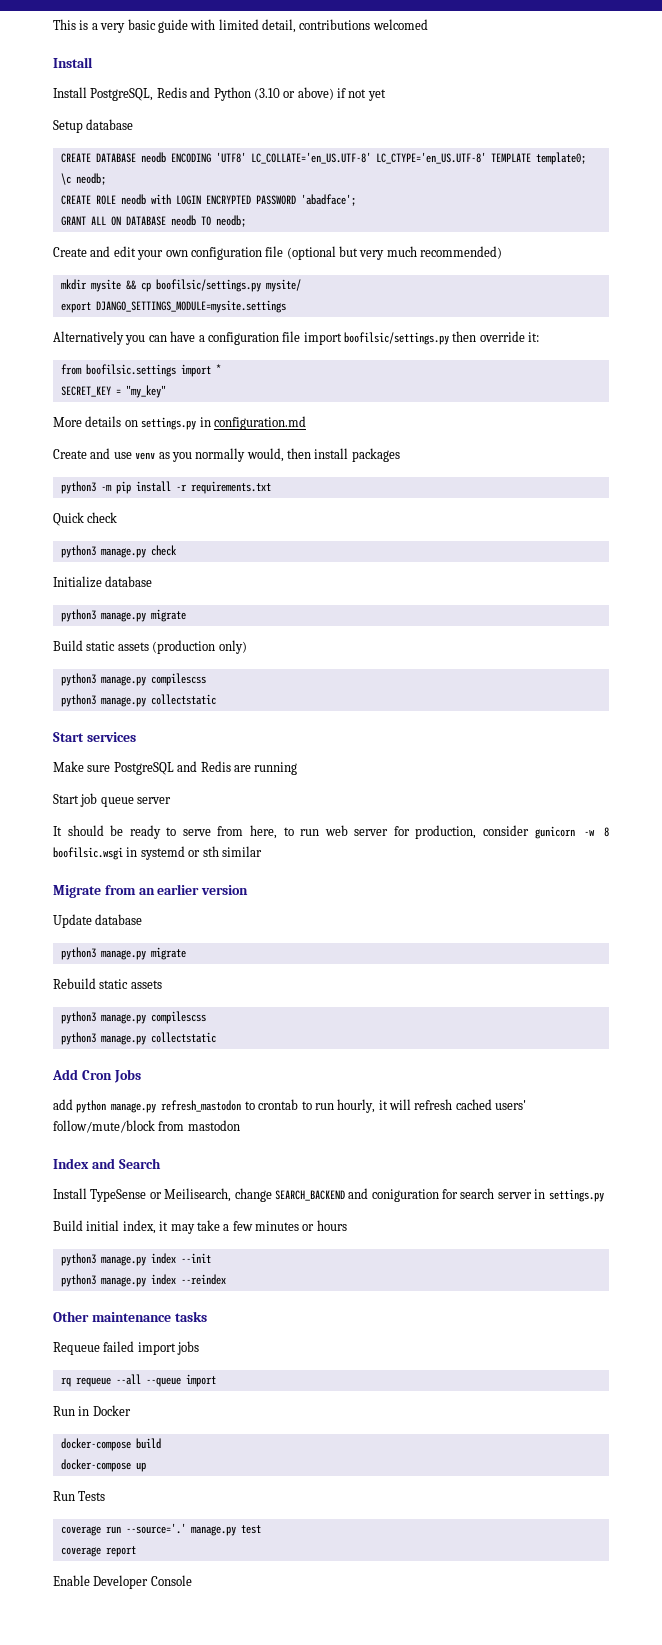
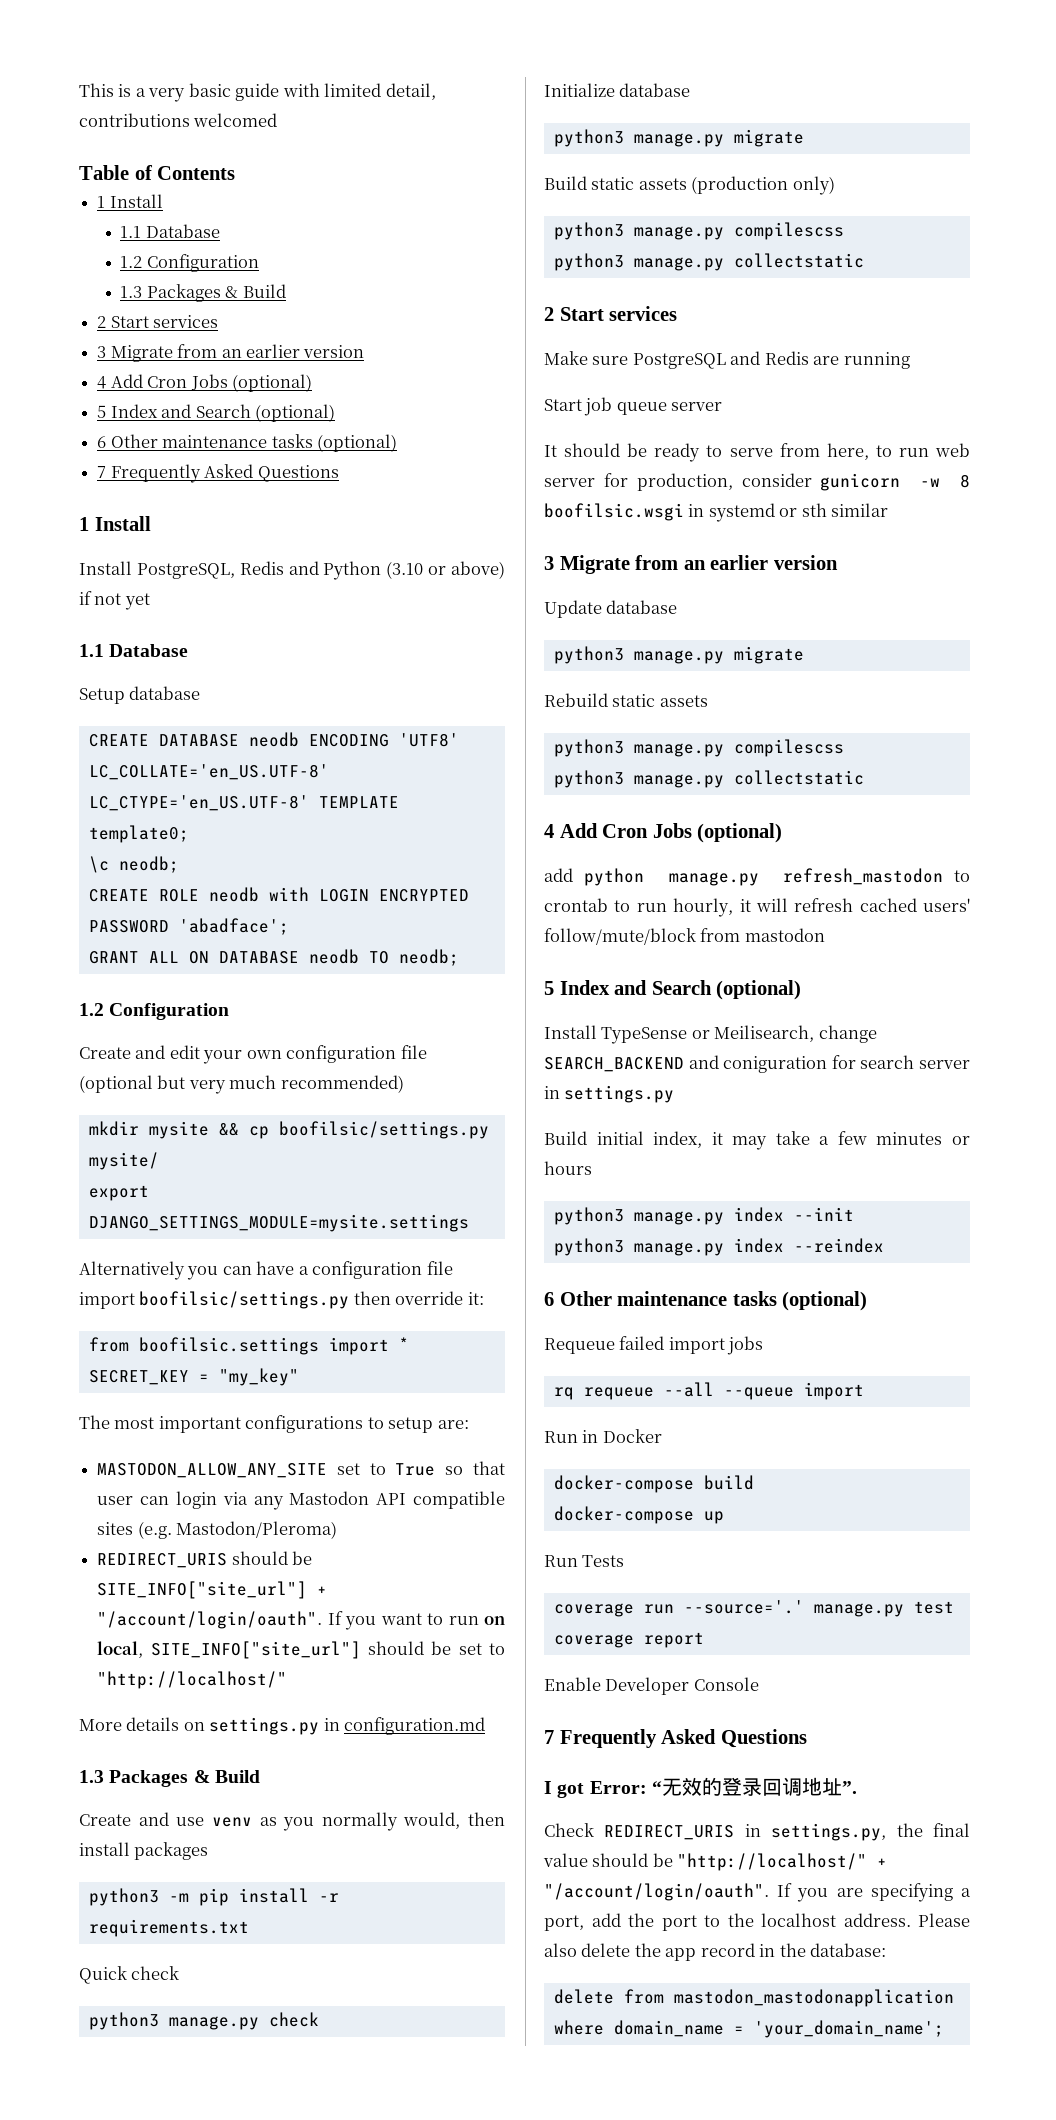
(428, 24) none -> [79,165,236,180] [97,194,163,208] [120,224,220,238] [120,254,259,272] [120,284,286,302] [97,315,219,328] [97,344,365,362] [97,374,312,392] [97,404,335,422] [97,434,397,452] [97,464,339,483] [79,517,89,531] Table of Contents // 1 Install // 1.1 Database // 1.2 Configuration // 1.3 Packages & Build // 2 Start services // 3 Migrate from an earlier version // 4 Add Cron Jobs (optional) // 5 Index and Search (optional) // 6 Other maintenance tasks (optional) // 7 Frequently Asked Questions // 1
(386, 95) none -> [79,644,189,657] // 1.1 Database
(246, 221) none -> [79,1003,230,1020] // 1.2 Configuration
(166, 391) none -> [79,1415,469,1433] [97,1461,505,1478] [97,1491,505,1510] [97,1521,338,1539] [97,1551,313,1568] [97,1581,328,1599] [97,1611,506,1630] [97,1641,505,1659] [97,1671,288,1689] // The most important configurations to setup are: // MASTODON_ALLOW_ANY_SITE set to True so that user can login via any Mastodon API compatible sites (e.g. Mastodon/Pleroma) // REDIRECT_URIS should be SITE_INFO["site_url"] + "/account/login/oauth". If you want to run on local, SITE_INFO["site_url"] should be set to "http://localhost/"
(306, 423) none -> [79,1770,260,1787] // 1.3 Packages & Build
(216, 699) none -> [544,307,554,321] 2
(262, 851) none -> [544,556,554,570] 3
[52,1069,141,1083] Add Cron Jobs -> [544,823,783,843] 4 Add Cron Jobs (optional)
[53,1158,161,1169] Index and Search -> [544,980,802,1000] 5 Index and Search (optional)
[53,1311,207,1322] Other maintenance tasks -> [544,1291,868,1311] 6 Other maintenance tasks (optional)
(192, 1580) none -> [544,1729,807,1748] [544,1777,857,1798] [544,1823,970,1841] [543,1853,888,1871] [544,1883,971,1902] [544,1913,970,1931] [544,1943,887,1961] [553,1989,954,2007] [553,2020,944,2038] // 7 Frequently Asked Questions // I got Error: “无效的登录回调地址”. // Check REDIRECT_URIS in settings.py, the final value should be "http://localhost/" + "/account/login/oauth". If you are specifying a port, add the port to the localhost address. Please also delete the app record in the database: // delete from mastodon_mastodonapplication where domain_name = 'your_domain_name';

